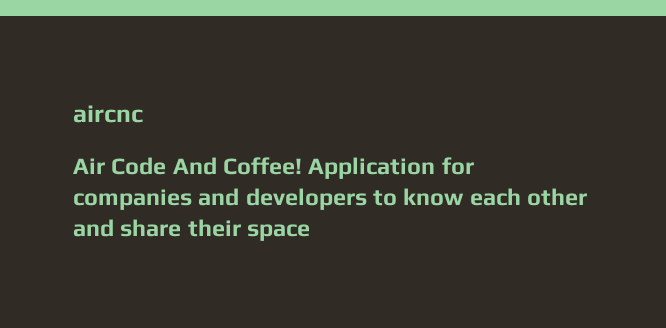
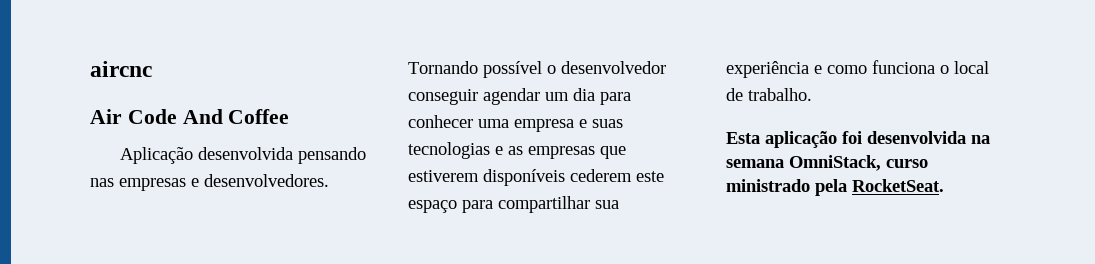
[223,157,474,179] [73,188,588,210] [73,219,311,241] Coffee! Application for companies and developers to know each other and share their space -> [228,109,290,124] [120,147,367,164] [90,174,329,191] [408,61,666,78] [408,88,631,105] [408,115,623,132] [408,142,626,159] [408,169,664,186] [408,196,619,213] [726,60,989,78] [726,88,812,101] [726,131,990,148] [726,155,928,171] [726,179,944,196] Coffee // Aplicação desenvolvida pensando nas empresas e desenvolvedores. Tornando possível o desenvolvedor conseguir agendar um dia para conhecer uma empresa e suas tecnologias e as empresas que estiverem disponíveis cederem este espaço para compartilhar sua experiência e como funciona o local de trabalho. // Esta aplicação foi desenvolvida na semana OmniStack, curso ministrado pela RocketSeat.

